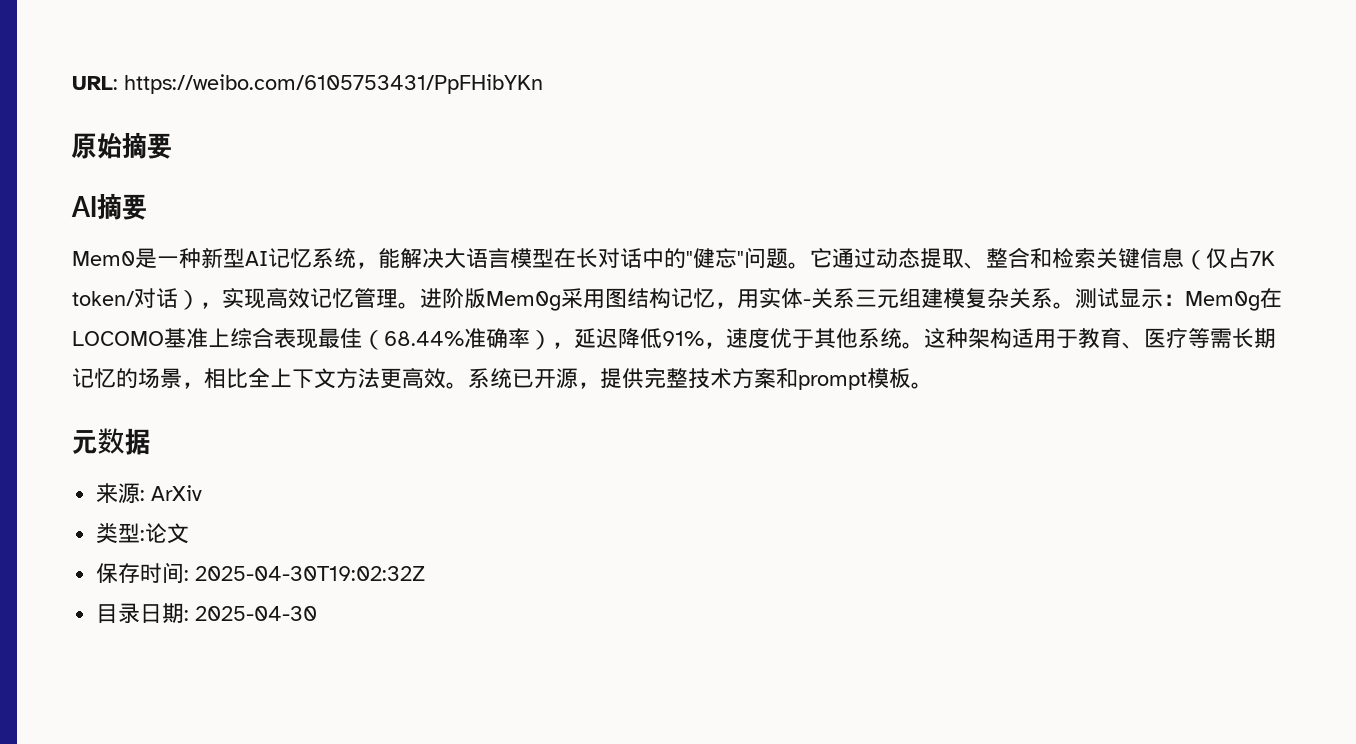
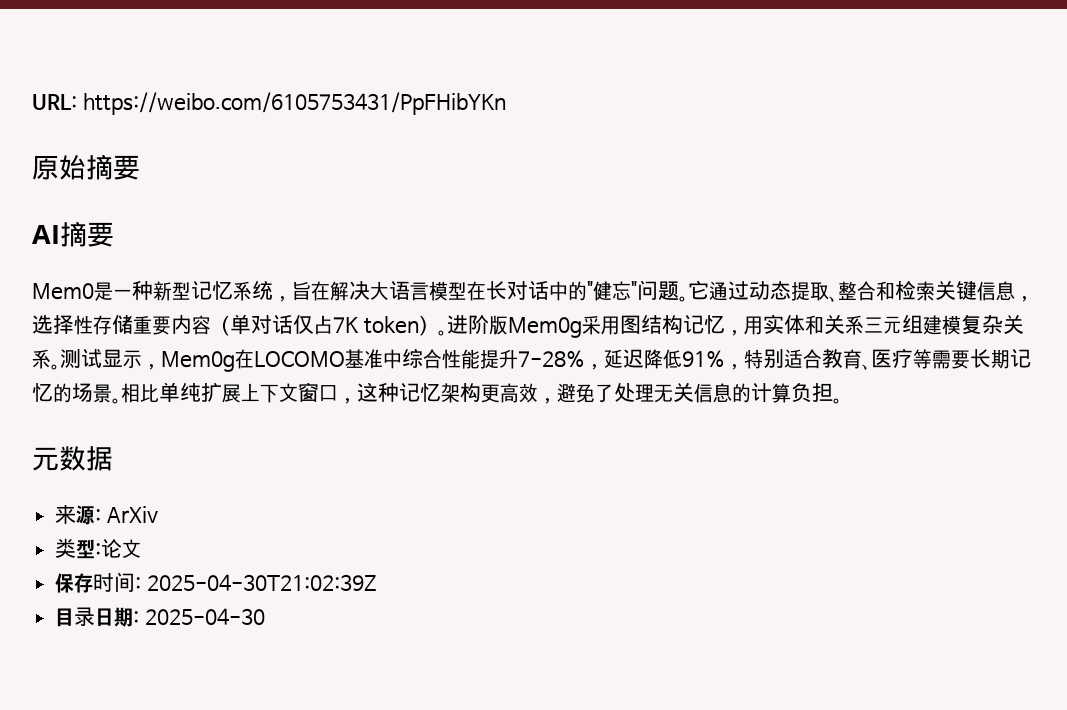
[245,251,268,266] AI -> (191, 291) none
[378,248,400,268] 能 -> [292,281,330,301] 旨在
[1184,248,1275,270] [72,288,398,310] （仅占7K token/对话），实现高效记忆管理 -> [1015,296,1034,302] [32,314,438,336] ，选择性存储重要内容（单对话仅占7K token）
[803,299,811,306] - -> [804,315,824,335] 和
[1163,294,1185,306] ： -> [142,364,161,370] ，
[208,327,1078,350] 上综合表现最佳（68.44%准确率），延迟降低91%，速度优于其他系统。这种架构适用于 -> [382,348,822,370] 中综合性能提升7-28%，延迟降低91%，特别适合
(1232, 338) none -> [950,350,970,369] 要
[182,367,911,390] ，相比全上下文方法更高效。系统已开源，提供完整技术方案和prompt模板 -> [112,382,833,404] 。相比单纯扩展上下文窗口，这种记忆架构更高效，避免了处理无关信息的计算负担
[195,566,426,581] 2025-04-30T19:02:32Z -> [146,574,376,591] 2025-04-30T21:02:39Z

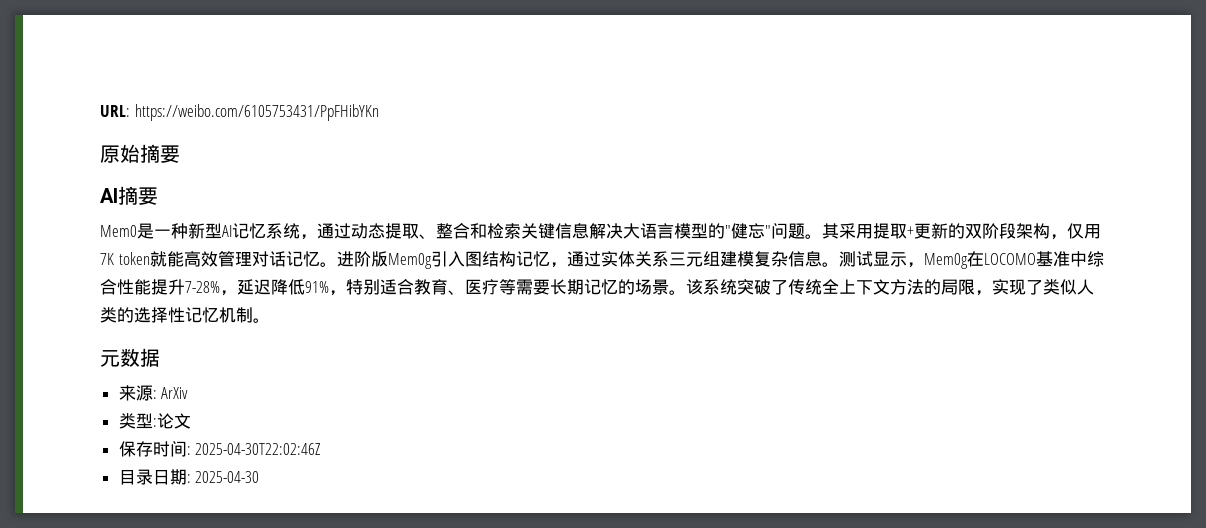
(191, 291) none -> [222,225,232,237] AI
[292,280,709,302] 旨在解决大语言模型在长对话中的"健忘"问题。它 -> (317, 237) none
[1015,296,1034,302] [32,314,438,336] ，选择性存储重要内容（单对话仅占7K token） -> [589,223,1101,240] [100,251,320,267] 解决大语言模型的"健忘"问题。其采用提取+更新的双阶段架构，仅用7K token就能高效管理对话记忆
[581,315,620,335] 采用 -> [430,251,465,267] 引入
[743,314,824,335] 用实体和 -> [566,251,635,267] 通过实体
[1002,314,1024,334] [32,349,51,369] 关系 -> [787,251,822,267] 信息
[121,382,833,404] 相比单纯扩展上下文窗口，这种记忆架构更高效，避免了处理无关信息的计算负担 -> [686,279,1094,296] [100,307,253,323] 该系统突破了传统全上下文方法的局限，实现了类似人类的选择性记忆机制
[146,574,376,591] 2025-04-30T21:02:39Z -> [195,443,321,455] 2025-04-30T22:02:46Z

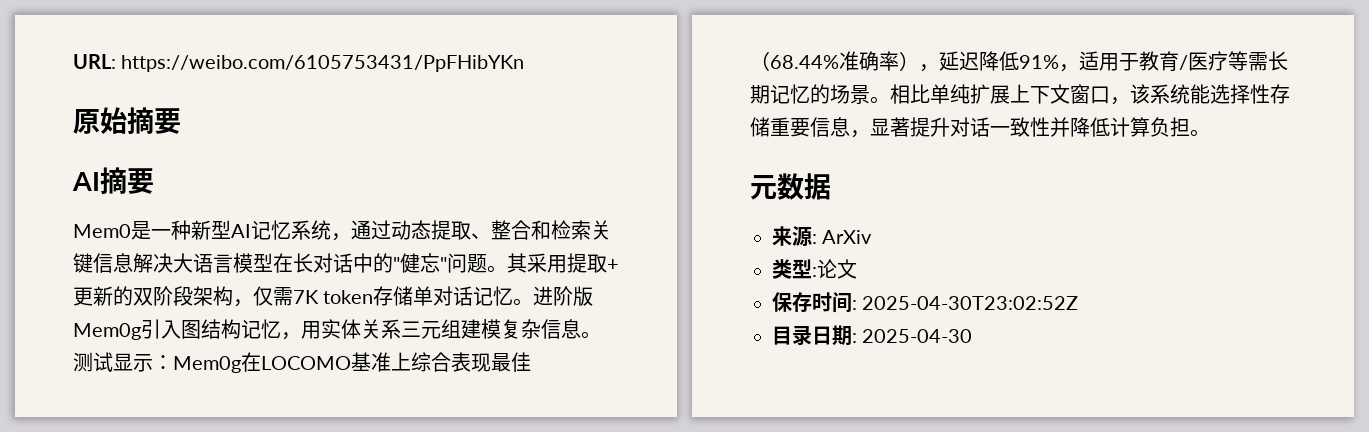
(708, 231) none -> [273,253,373,273] 在长对话中
[1084,224,1101,239] 用 -> [273,287,293,306] 需
[149,251,252,267] 就能高效管理 -> [373,286,434,306] 存储单
[566,251,601,267] 通过 -> [301,321,321,339] 用
[906,262,924,268] ， -> [153,355,173,370] ：
[1069,251,1104,267] [100,279,220,295] 中综合性能提升7-28% -> [391,352,531,372] [750,51,919,71] 上综合表现最佳（68.44%准确率）
[346,279,465,295] 特别适合教育、 -> [1079,51,1188,71] 适用于教育/
[533,279,550,295] 要 -> (1268, 61) none
[686,279,1094,296] [100,307,253,323] 该系统突破了传统全上下文方法的局限，实现了类似人类的选择性记忆机制 -> [890,84,1290,105] [750,117,1190,138] 相比单纯扩展上下文窗口，该系统能选择性存储重要信息，显著提升对话一致性并降低计算负担
[195,443,321,455] 2025-04-30T22:02:46Z -> [862,296,1079,310] 2025-04-30T23:02:52Z

